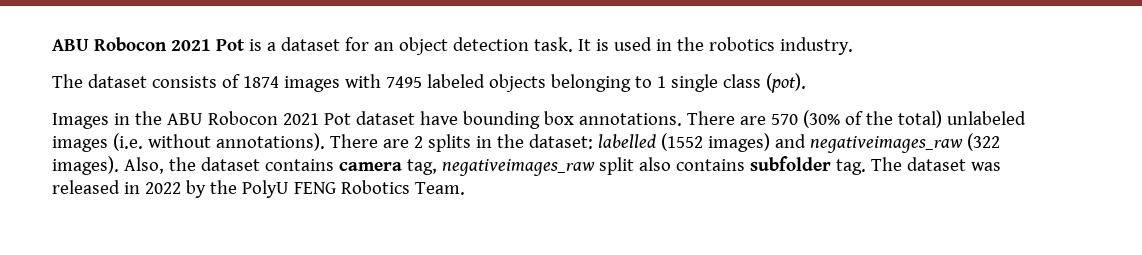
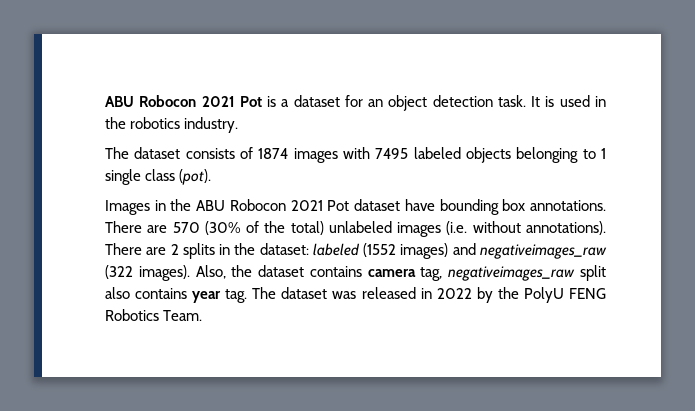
[597,134,656,148] labelled -> [312,243,360,256] labeled
[749,156,831,171] subfolder -> [192,291,222,303] year

